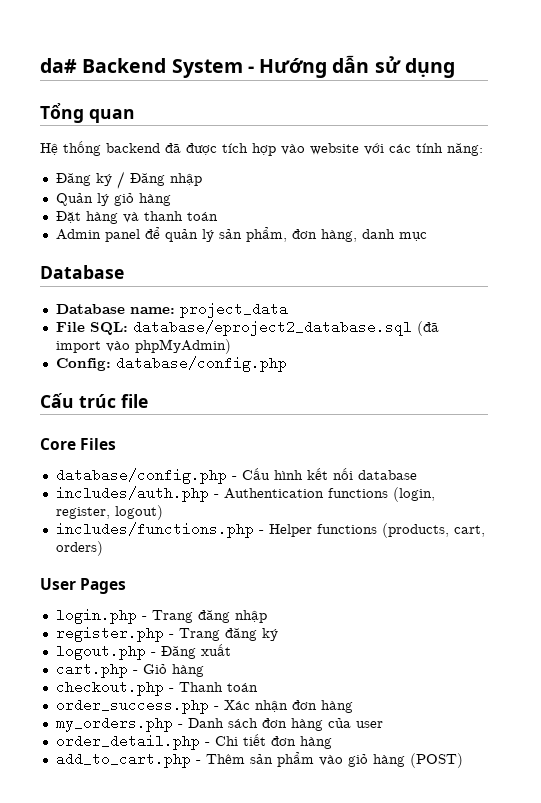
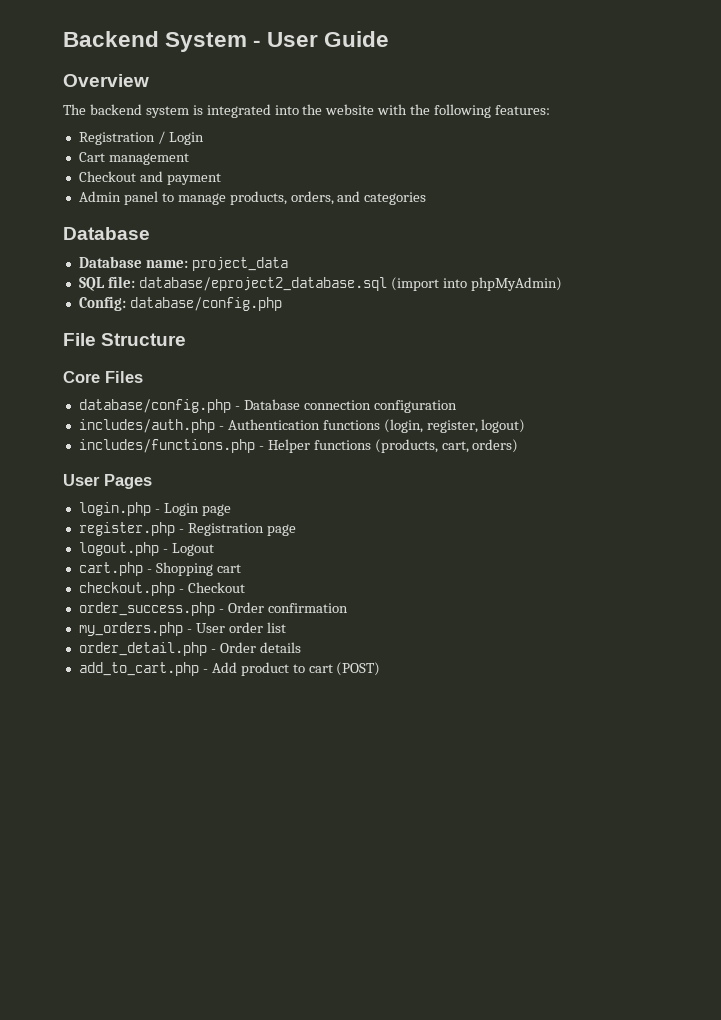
[40,58,77,73] da# -> (63, 39) none
[259,55,455,78] [40,103,135,123] [40,141,483,156] [55,171,202,189] [55,193,171,206] [55,211,218,224] [55,227,427,242] [40,265,124,279] [55,302,288,318] [55,320,439,336] [55,341,130,353] Hướng dẫn sử dụng // Tổng quan // Hệ thống backend đã được tích hợp vào website với các tính năng: // Đăng ký / Đăng nhập // Quản lý giỏ hàng // Đặt hàng và thanh toán // Admin panel để quản lý sản phẩm, đơn hàng, danh mục // Database // Database name: project_data // File SQL: database/eproject2_database.sql (đã import vào -> [267,31,390,47] [63,74,149,87] [63,104,551,118] [78,131,204,145] [78,152,189,165] [78,171,221,185] [78,191,427,205] [63,227,150,240] [78,256,288,271] [78,276,467,291] User Guide // Overview // The backend system is integrated into the website with the following features: // Registration / Login // Cart management // Checkout and payment // Admin panel to manage products, orders, and categories // Database // Database name: project_data // SQL file: database/eproject2_database.sql (import into
[40,393,148,408] Cấu trúc file -> [63,333,187,346] File Structure
[241,468,417,480] Cấu hình kết nối database -> [243,399,457,413] Database connection configuration
[151,610,267,623] Trang đăng nhập -> [163,503,231,516] Login page
[178,628,278,641] Trang đăng ký -> [187,523,296,536] Registration page
[160,644,231,659] Đăng xuất -> [171,543,214,556] Logout
[142,664,204,677] Giỏ hàng -> [155,562,241,576] Shopping cart
[178,682,258,692] Thanh toán -> [187,582,245,593] Checkout
[223,700,353,713] [55,716,383,732] [55,734,332,750] [55,752,405,768] Xác nhận đơn hàng // my_orders.php - Danh sách đơn hàng của user // order_detail.php - Chi tiết đơn hàng // add_to_cart.php - Thêm sản phẩm vào giỏ hàng -> [227,602,348,613] [78,622,286,636] [78,642,301,656] [78,662,333,676] Order confirmation // my_orders.php - User order list // order_detail.php - Order details // add_to_cart.php - Add product to cart

